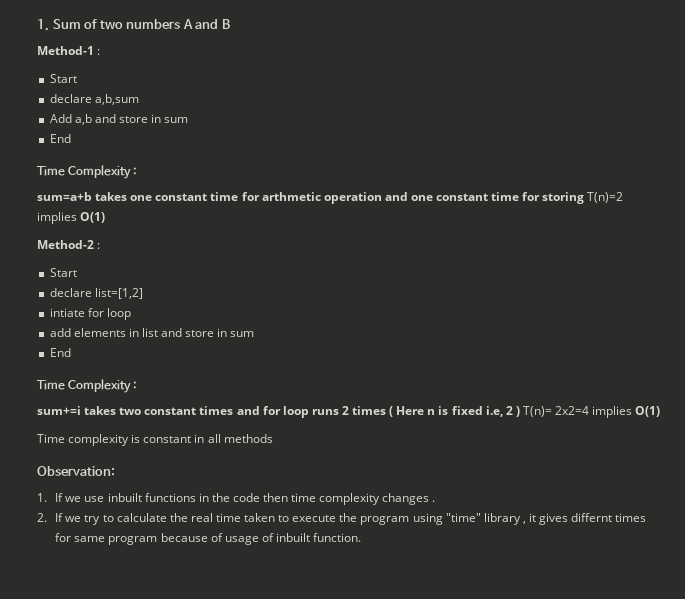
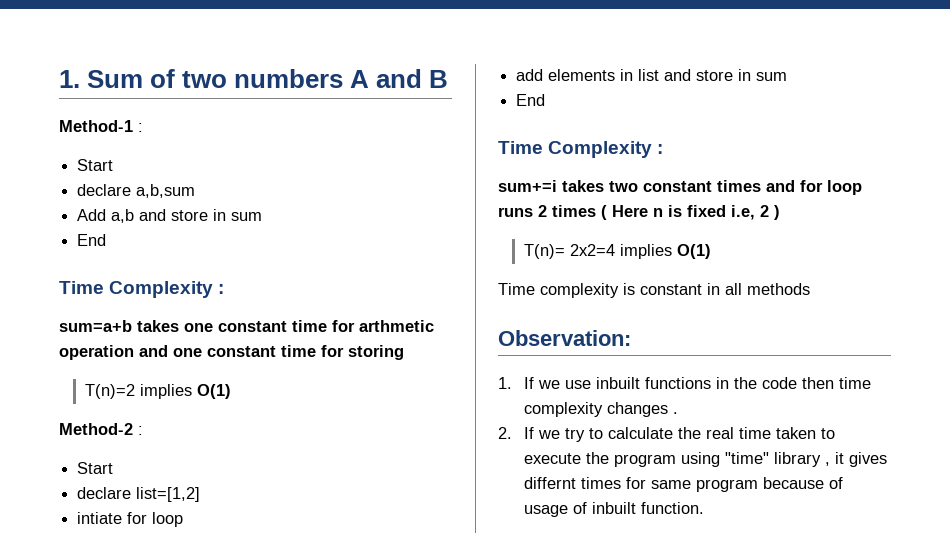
(585, 198) none -> (404, 352) //
(520, 411) none -> (780, 212) //

